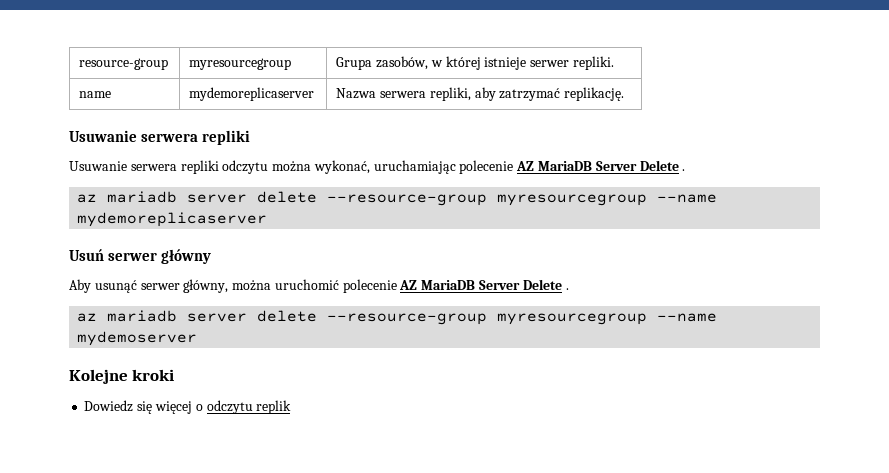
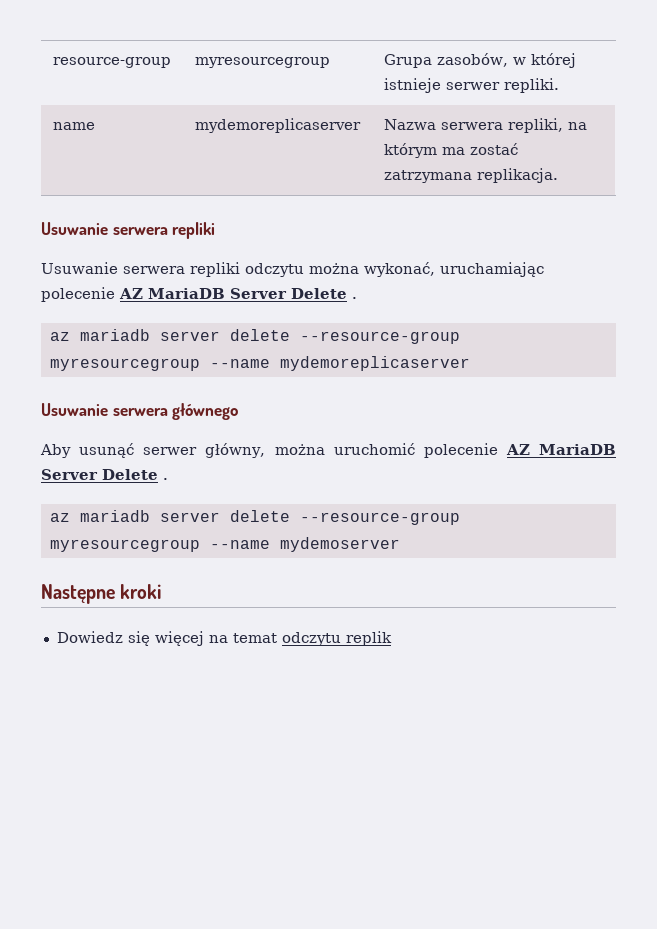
[474,87,625,101] aby zatrzymać replikację. -> [567,122,587,130] [383,143,518,158] [383,168,558,183] na którym ma zostać zatrzymana replikacja.
[69,249,212,264] Usuń serwer główny -> [41,403,239,420] Usuwanie serwera głównego
[69,369,128,384] Kolejne -> [41,584,115,604] Następne
[195,404,203,411] o -> [208,633,277,643] na temat

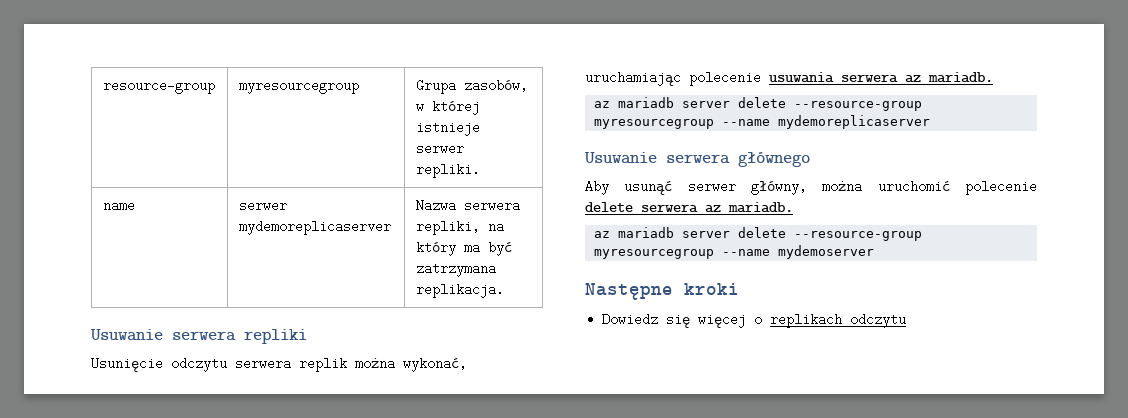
(95, 126) none -> [238,199,287,212] serwer
[383,143,518,158] którym ma zostać -> [415,241,512,256] który ma być
[41,262,544,277] [41,287,357,302] Usuwanie serwera repliki odczytu można wykonać, uruchamiając polecenie AZ MariaDB Server Delete . -> [91,357,467,372] [585,71,993,86] Usunięcie odczytu serwera replik można wykonać, uruchamiając polecenie usuwania serwera az mariadb.
[505,444,616,455] [41,469,168,480] AZ MariaDB Server Delete . -> [585,202,793,213] delete serwera az mariadb.
[208,631,392,646] na temat odczytu replik -> [754,313,907,328] o replikach odczytu

